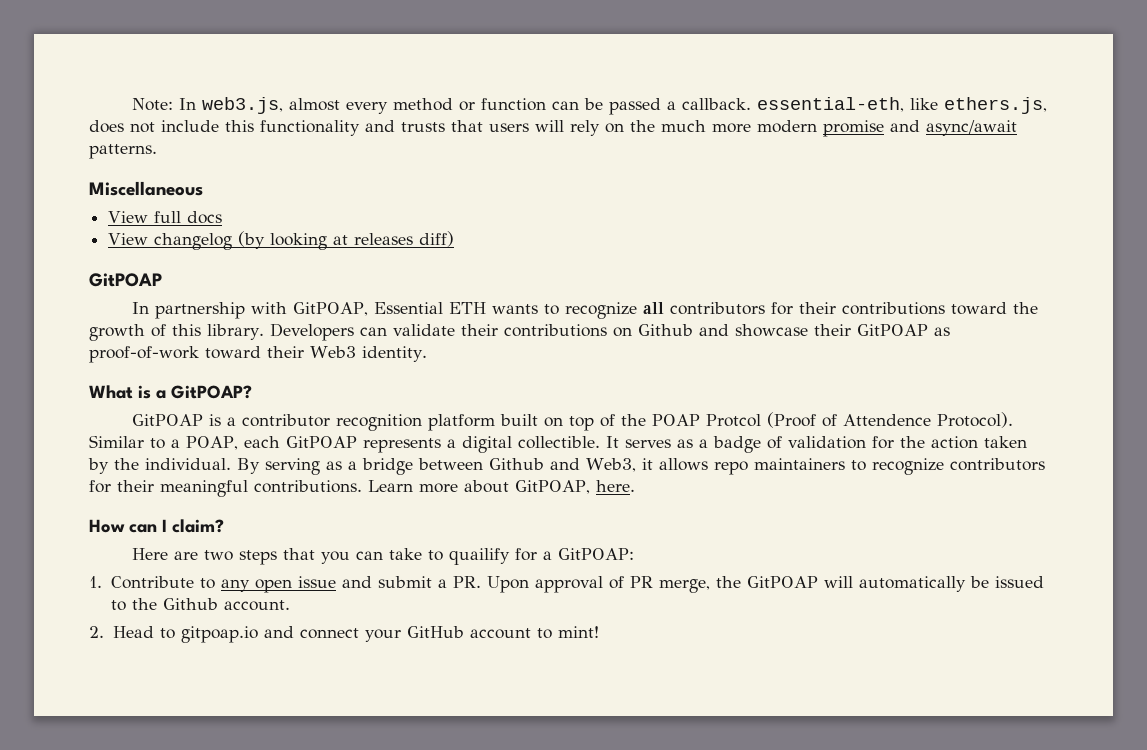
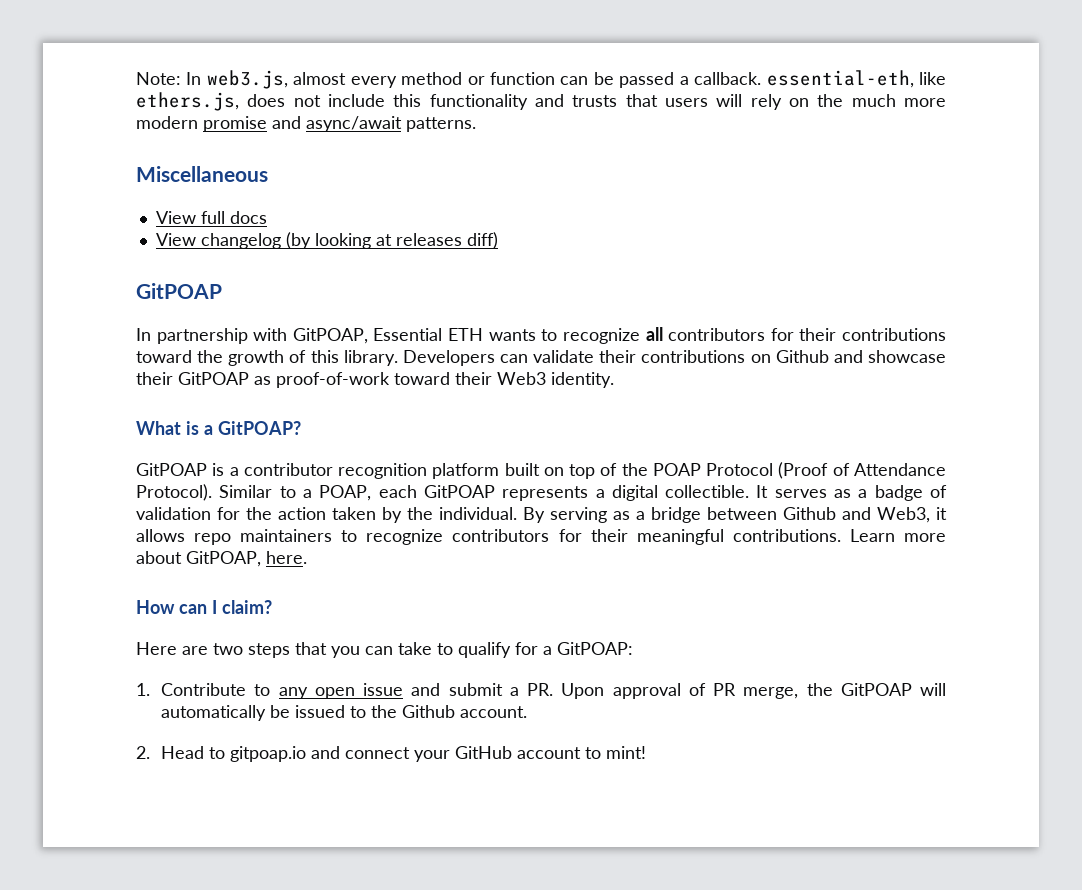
[706,414,762,427] Protcol -> [706,463,774,476] Protocol
[843,414,932,426] Attendence -> [853,463,946,476] Attendance
[449,548,511,565] quailify -> [458,642,511,658] qualify

